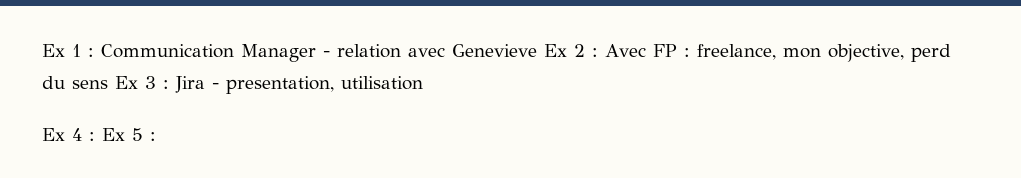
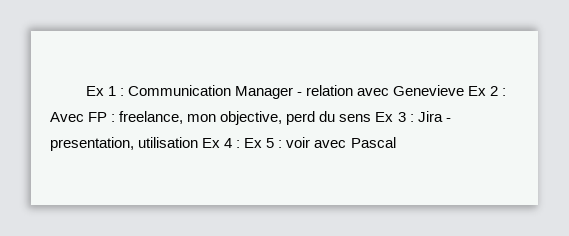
(423, 83) // -> (199, 142) none
(156, 136) none -> [286,137,396,148] voir avec Pascal

